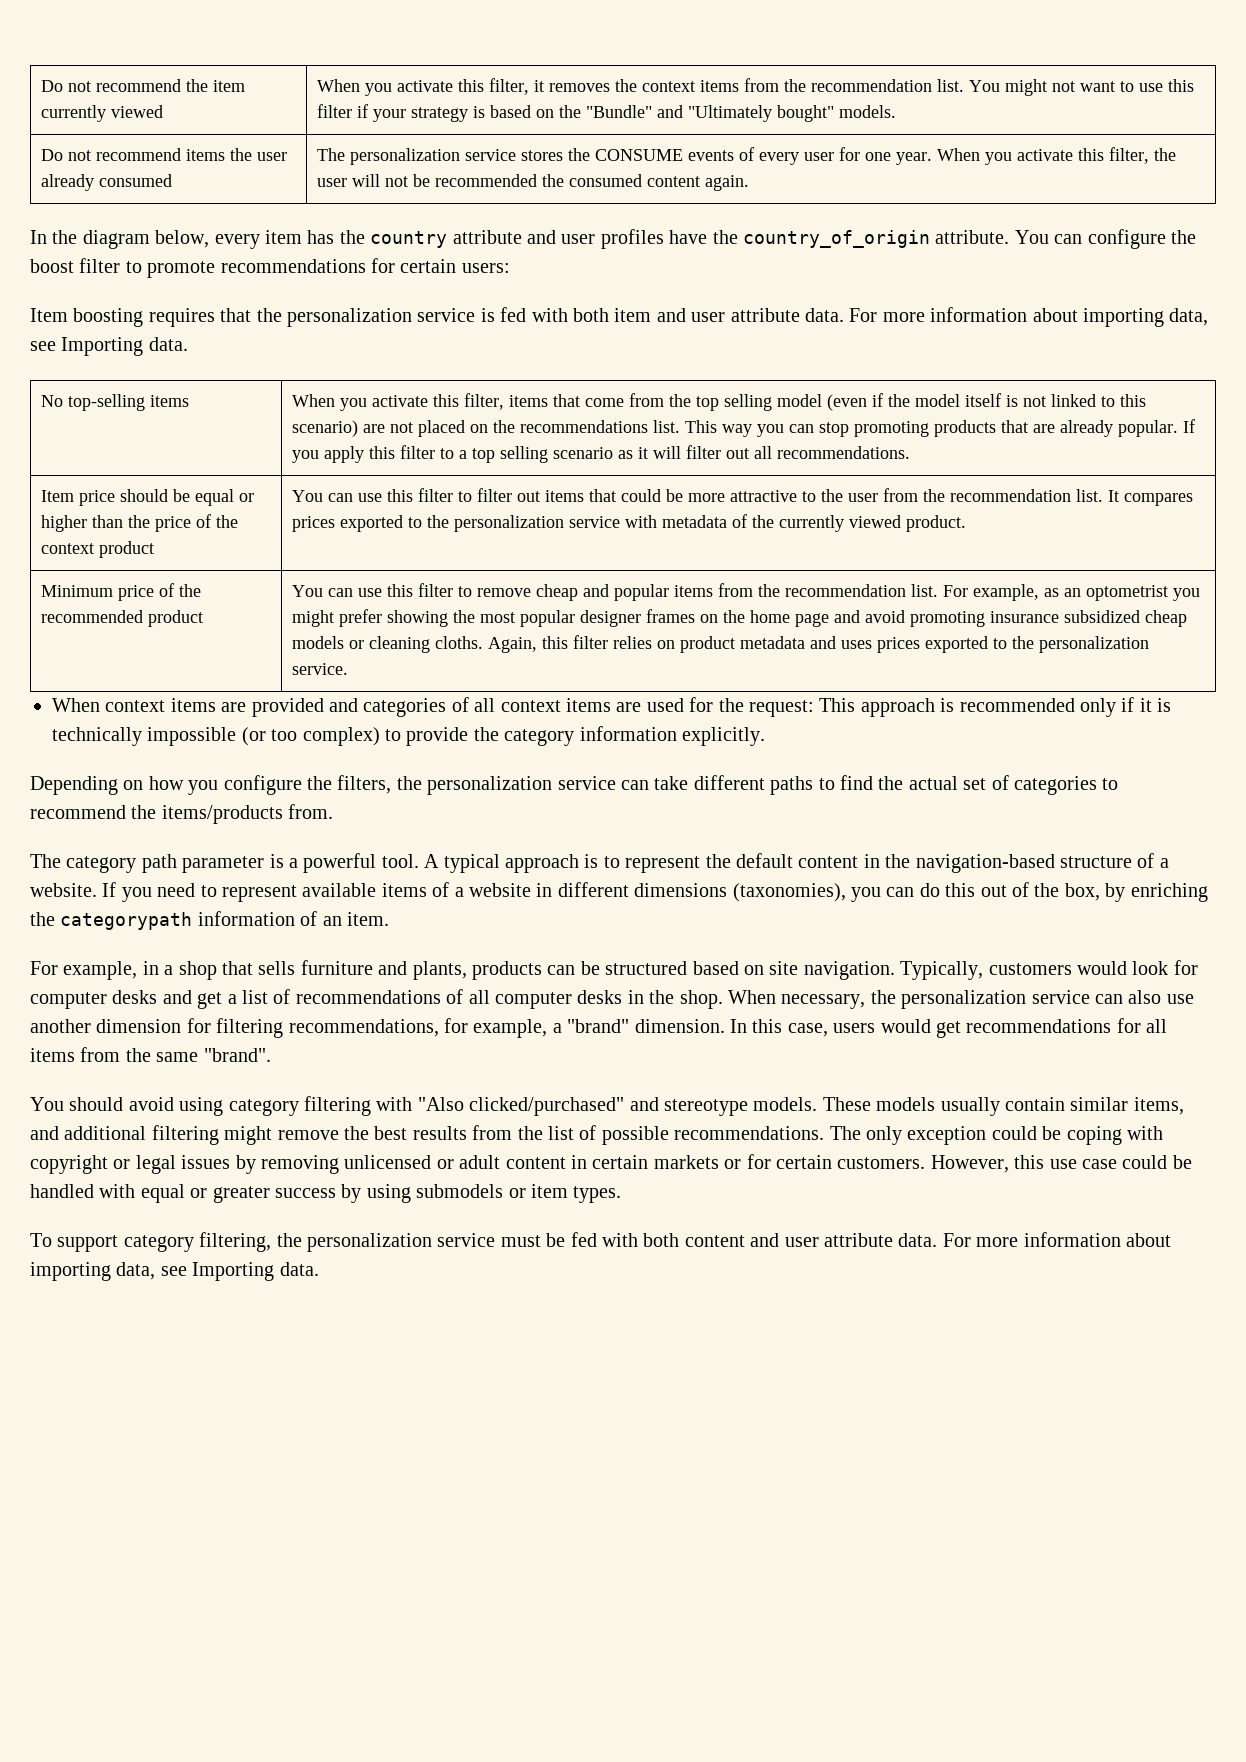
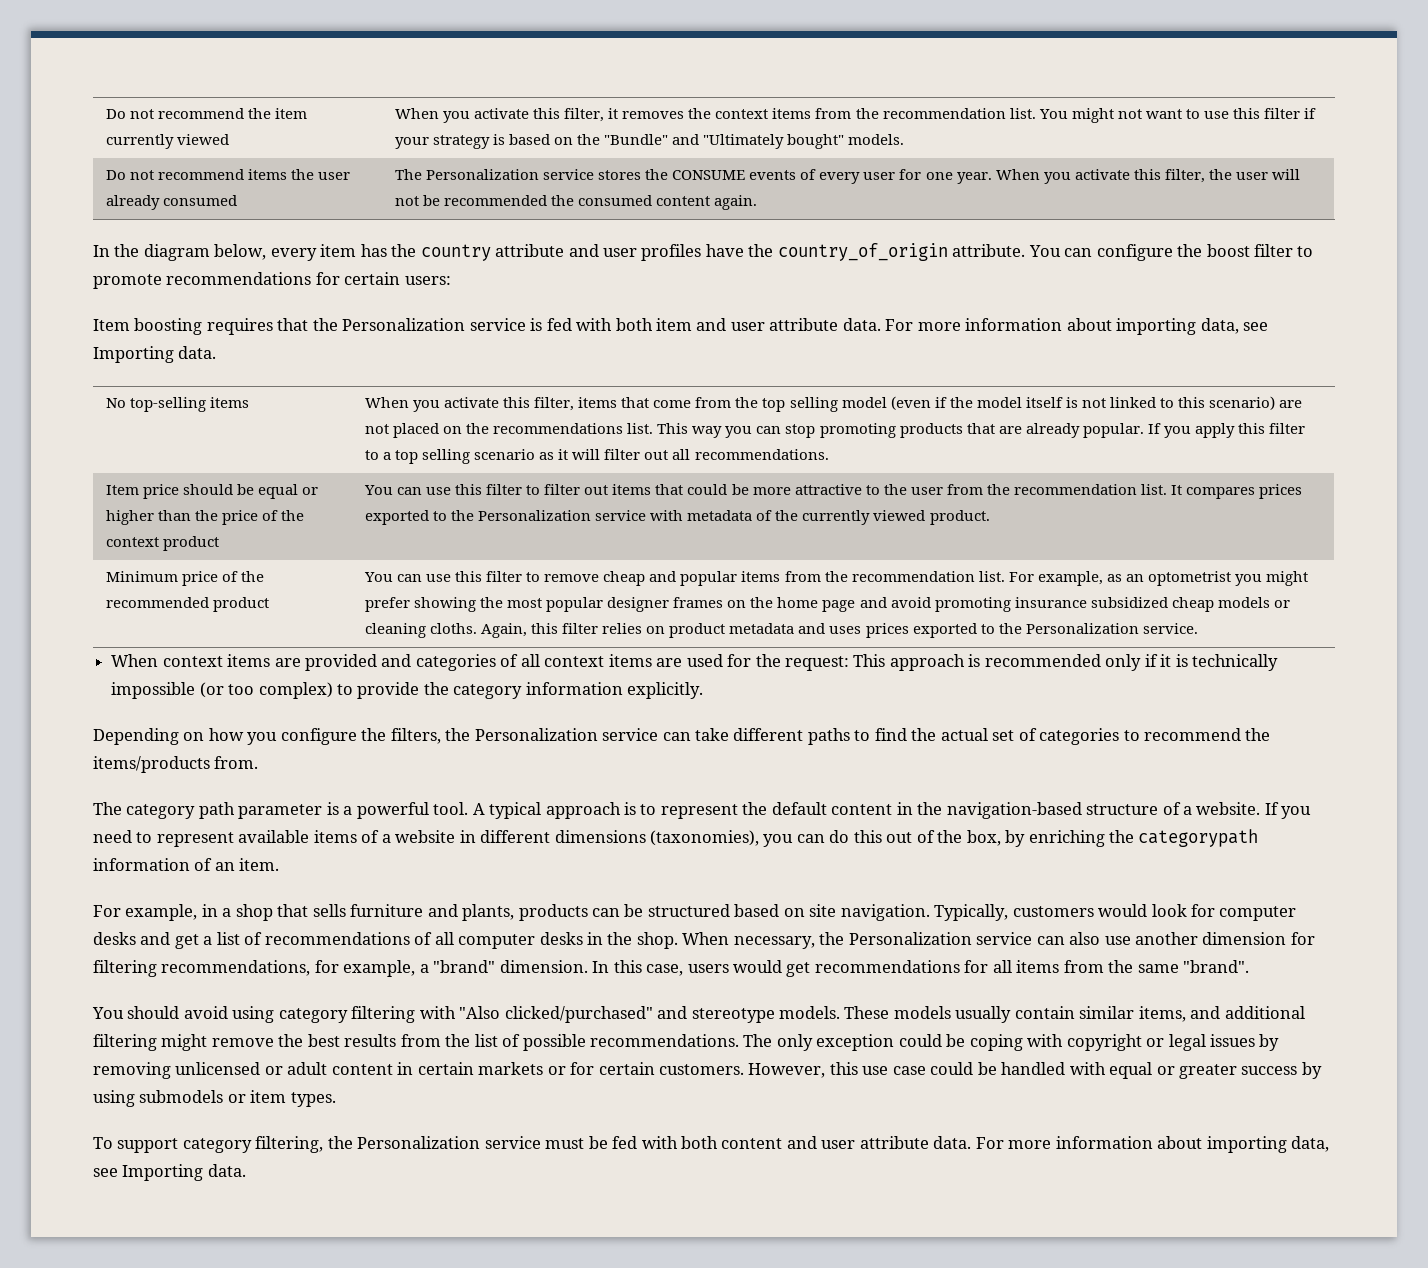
[349,148,460,165] personalization -> [426,169,540,180] Personalization
[287,308,412,327] personalization -> [342,318,466,331] Personalization
[453,515,564,532] personalization -> [478,510,592,521] Personalization
[1038,636,1149,653] personalization -> [1025,623,1139,634] Personalization
[427,776,553,795] personalization -> [474,728,598,741] Personalization
[901,990,1027,1009] personalization -> [848,932,972,945] Personalization
[307,1233,432,1252] personalization -> [357,1136,481,1149] Personalization

